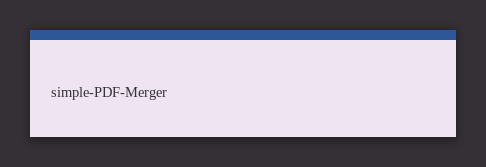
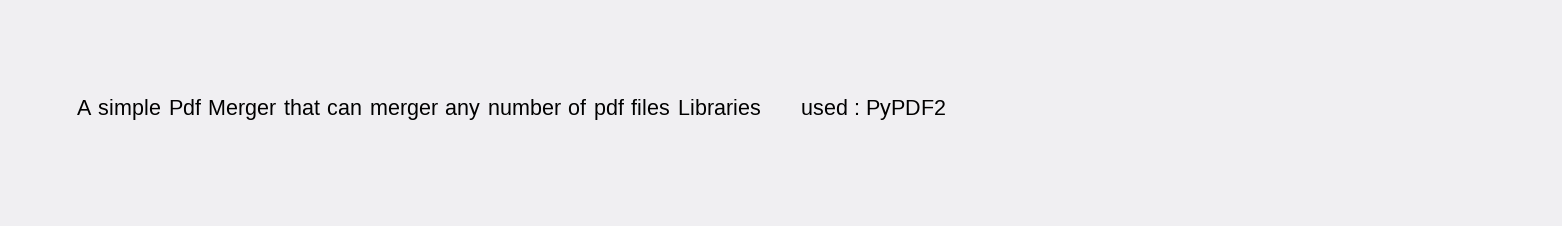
[51,87,167,100] simple-PDF-Merger -> [76,99,946,120] A simple Pdf Merger that can merger any number of pdf files Libraries used : PyPDF2

